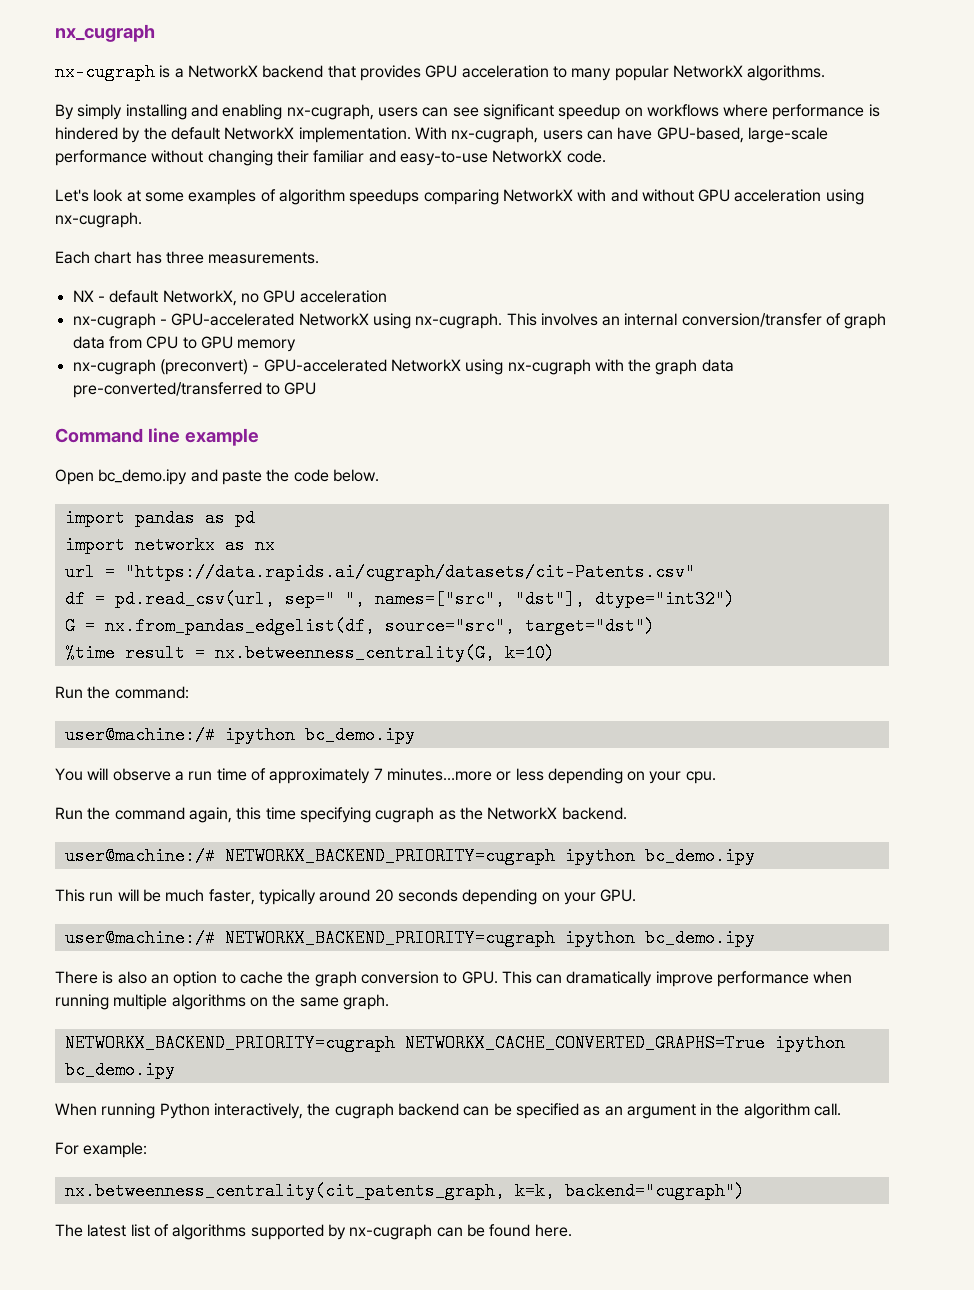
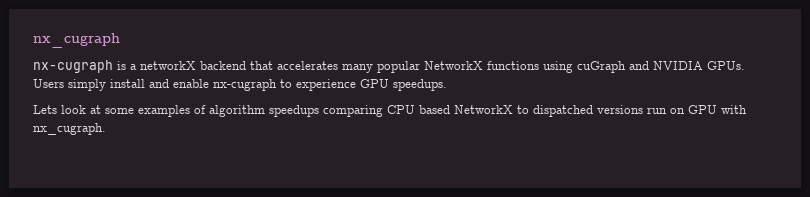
[187,65,258,78] NetworkX -> [140,61,196,70] networkX
[359,65,826,81] [55,104,880,120] [55,127,828,143] [55,150,606,166] [55,189,89,202] provides GPU acceleration to many popular NetworkX algorithms. // By simply installing and enabling nx-cugraph, users can see significant speedup on workflows where performance is hindered by the default NetworkX implementation. With nx-cugraph, users can have GPU-based, large-scale performance without changing their familiar and easy-to-use NetworkX code. // Let's -> [277,61,745,73] [33,79,447,91] [33,105,57,114] accelerates many popular NetworkX functions using cuGraph and NVIDIA GPUs. Users simply install and enable nx-cugraph to experience GPU speedups. // Lets
[502,189,864,205] [55,212,142,228] [55,251,320,264] [72,290,387,306] [72,313,887,329] [72,336,297,352] [72,359,734,375] [72,382,317,398] [55,428,259,446] [55,469,379,485] [64,509,255,527] [64,536,275,554] [64,563,695,581] [64,590,735,608] [64,617,655,635] [64,644,555,662] [55,686,189,699] [64,726,415,744] [55,768,716,784] [55,807,627,823] [64,847,755,865] [55,889,637,905] [64,929,755,947] [55,971,853,987] [55,994,389,1010] [64,1034,845,1052] [64,1061,175,1079] [55,1103,842,1119] [55,1142,148,1158] [64,1182,745,1200] [55,1224,572,1240] NetworkX with and without GPU acceleration using nx-cugraph. // Each chart has three measurements. // NX - default NetworkX, no GPU acceleration // nx-cugraph - GPU-accelerated NetworkX using nx-cugraph. This involves an internal conversion/transfer of graph data from CPU to GPU memory // nx-cugraph (preconvert) - GPU-accelerated NetworkX using nx-cugraph with the graph data pre-converted/transferred to GPU // Command line example // Open bc_demo.ipy and paste the code below. // import pandas as pd // import networkx as nx // url = "https://data.rapids.ai/cugraph/datasets/cit-Patents.csv" // df = pd.read_csv(url, sep=" ", names=["src", "dst"], dtype="int32") // G = nx.from_pandas_edgelist(df, source="src", target="dst") // %time result = nx.betweenness_centrality(G, k=10) // Run the command: // user@machine:/# ipython bc_demo.ipy // You will observe a run time of approximately 7 minutes...more or less depending on your cpu. // Run the command again, this time specifying cugraph as the NetworkX backend. // user@machine:/# NETWORKX_BACKEND_PRIORITY=cugraph ipython bc_demo.ipy // This run will be much faster, typically around 20 seconds depending on your GPU. // user@machine:/# NETWORKX_BACKEND_PRIORITY=cugraph ipython bc_demo.ipy // There is also an option to cache the graph conversion to GPU. This can dramatically improve performance when running multiple algorithms on the same graph. // NETWORKX_BACKEND_PRIORITY=cugraph NETWORKX_CACHE_CONVERTED_GRAPHS=True ipython bc_demo.ipy // When running Python interactively, the cugraph backend can be specified as an argument in the algorithm call. // For example: // nx.betweenness_centrality(cit_patents_graph, k=k, backend="cugraph") // The latest list of algorithms supported by nx-cugraph can be found here. -> [387,105,747,117] [33,123,106,135] CPU based NetworkX to dispatched versions run on GPU with nx_cugraph.

